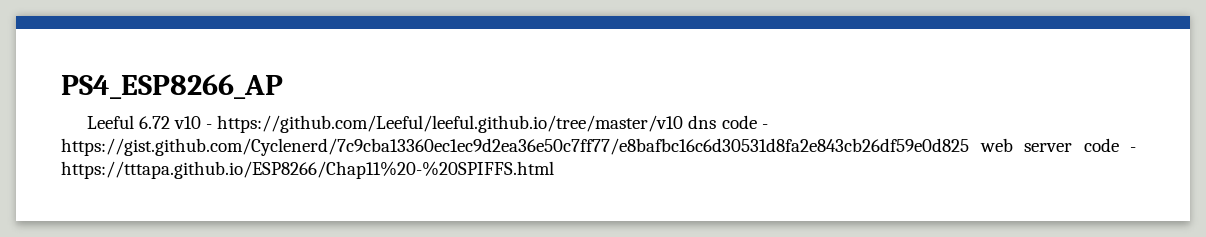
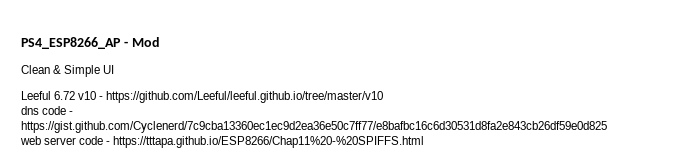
(283, 86) none -> [123,37,160,47] [21,65,115,77] - Mod // Clean & Simple UI
(684, 124) none -> (384, 97) //
(969, 147) none -> (607, 127) //

